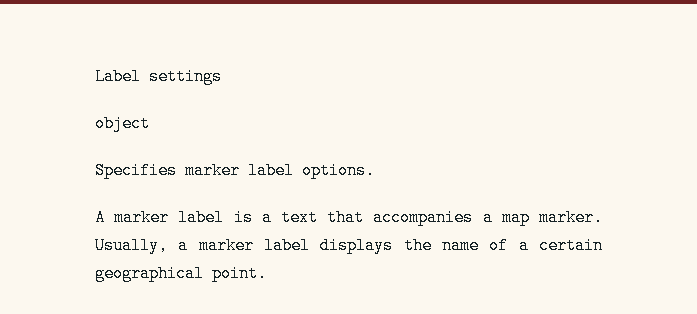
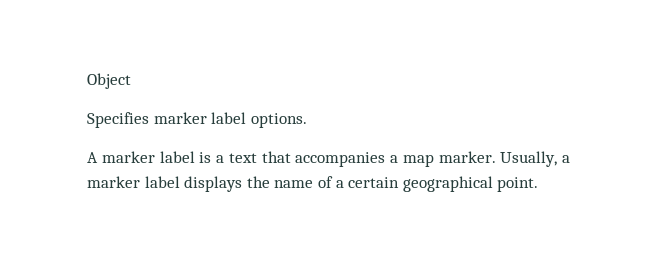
[95,68,222,85] [95,115,150,132] Label settings // object -> [87,73,131,89] Object

